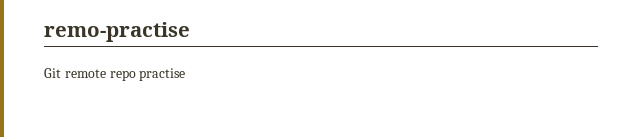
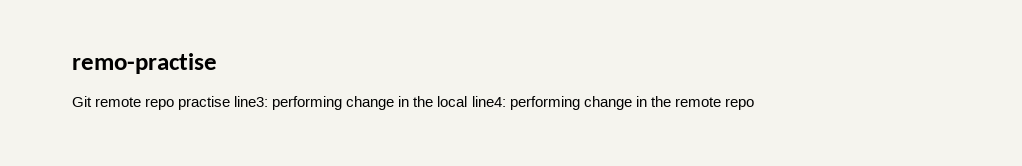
(186, 74) none -> [234,96,754,110] line3: performing change in the local line4: performing change in the remote repo

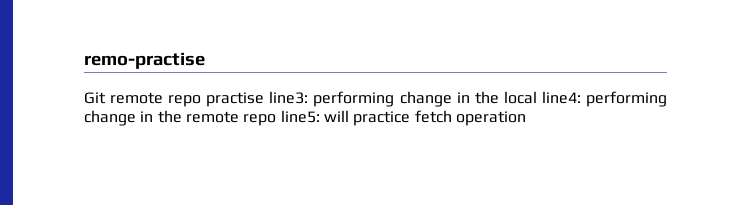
(754, 104) none -> [280,110,526,126] line5: will practice fetch operation

